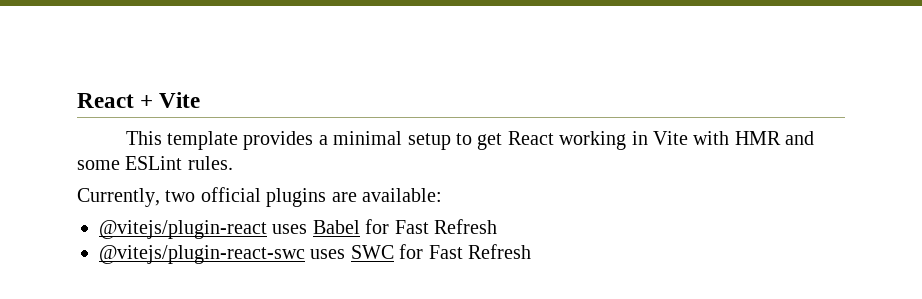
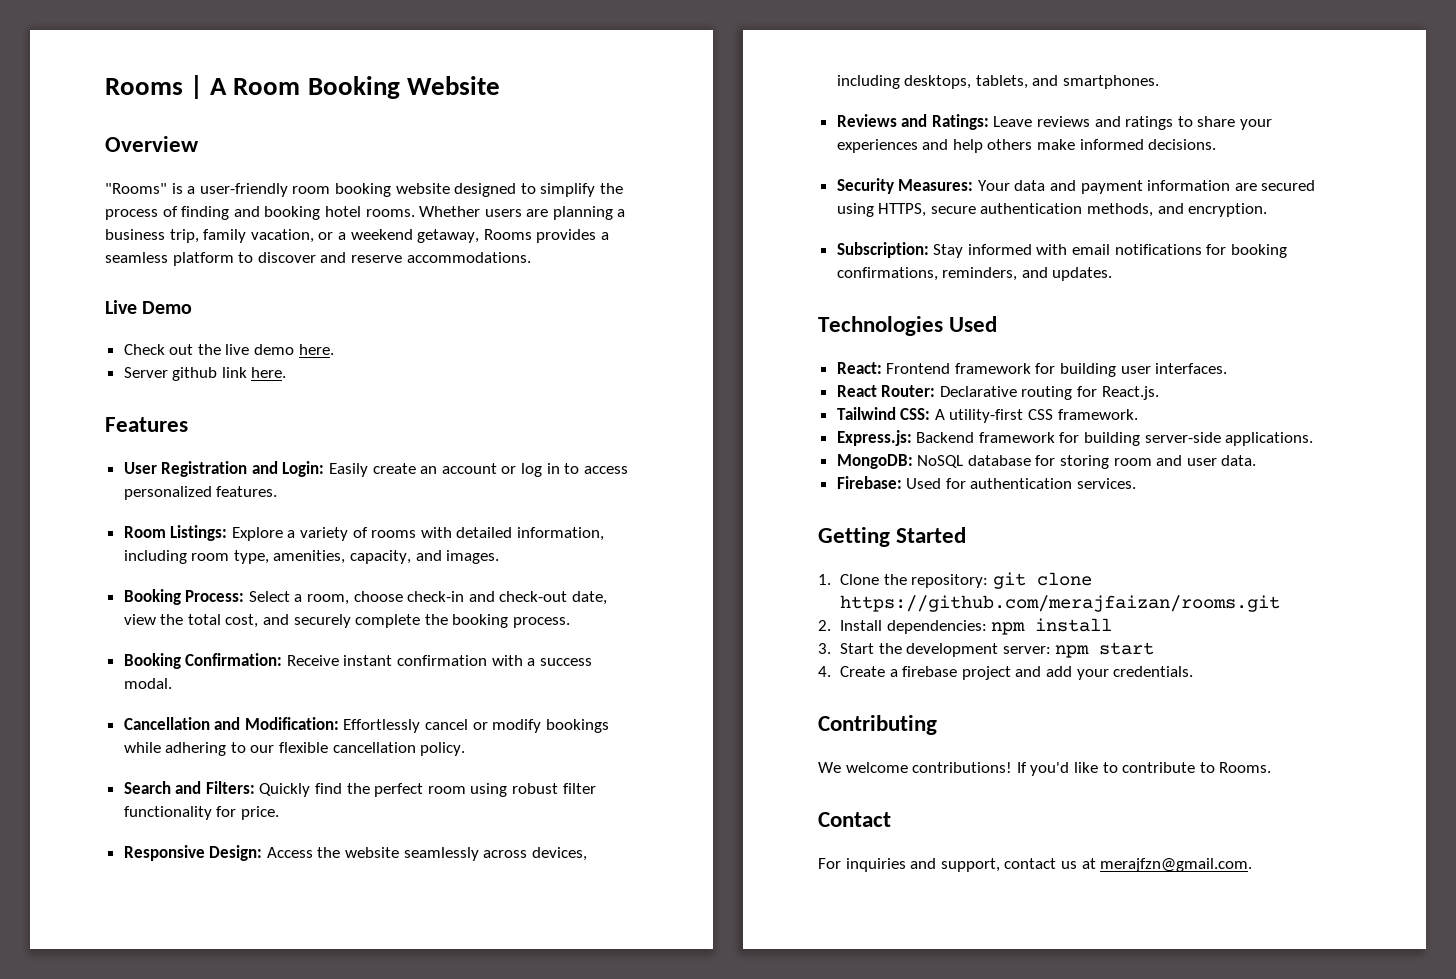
[77,92,201,108] [125,131,815,150] [77,156,233,170] [77,187,442,207] [99,219,497,239] [99,244,531,264] React + Vite // This template provides a minimal setup to get React working in Vite with HMR and some ESLint rules. // Currently, two official plugins are available: // @vitejs/plugin-react uses Babel for Fast Refresh // @vitejs/plugin-react-swc uses SWC for Fast Refresh -> [105,75,500,99] [105,136,199,152] [105,183,623,197] [105,206,626,220] [105,229,609,243] [105,252,531,266] [105,300,193,314] [123,344,334,355] [123,367,287,381] [105,417,188,432] [123,461,628,477] [123,486,278,500] [123,525,605,541] [123,550,500,564] [123,589,608,605] [123,614,571,628] [123,653,592,669] [123,678,172,689] [123,717,609,733] [123,742,466,756] [123,781,596,797] [123,806,279,820] [123,845,587,861] [836,75,1160,89] [836,114,1273,130] [836,139,1217,153] [836,178,1316,194] [836,203,1268,217] [836,242,1287,258] [836,267,1113,281] [818,316,998,336] [836,362,1228,377] [836,385,1159,400] [836,407,1138,423] [836,430,1314,446] [836,454,1257,469] [836,476,1137,489] [818,527,967,547] [818,572,1092,589] [840,595,1281,612] [818,618,1113,635] [818,642,1155,658] [818,666,1194,680] [818,715,937,735] [818,762,1272,776] [818,812,891,827] [818,858,1253,872] Rooms | A Room Booking Website // Overview // "Rooms" is a user-friendly room booking website designed to simplify the process of finding and booking hotel rooms. Whether users are planning a business trip, family vacation, or a weekend getaway, Rooms provides a seamless platform to discover and reserve accommodations. // Live Demo // Check out the live demo here. // Server github link here. // Features // User Registration and Login: Easily create an account or log in to access personalized features. // Room Listings: Explore a variety of rooms with detailed information, including room type, amenities, capacity, and images. // Booking Process: Select a room, choose check-in and check-out date, view the total cost, and securely complete the booking process. // Booking Confirmation: Receive instant confirmation with a success modal. // Cancellation and Modification: Effortlessly cancel or modify bookings while adhering to our flexible cancellation policy. // Search and Filters: Quickly find the perfect room using robust filter functionality for price. // Responsive Design: Access the website seamlessly across devices, including desktops, tablets, and smartphones. // Reviews and Ratings: Leave reviews and ratings to share your experiences and help others make informed decisions. // Security Measures: Your data and payment information are secured using HTTPS, secure authentication methods, and encryption. // Subscription: Stay informed with email notifications for booking confirmations, reminders, and updates. // Technologies Used // React: Frontend framework for building user interfaces. // React Router: Declarative routing for React.js. // Tailwind CSS: A utility-first CSS framework. // Express.js: Backend framework for building server-side applications. // MongoDB: NoSQL database for storing room and user data. // Firebase: Used for authentication services. // Getting Started // 1. Clone the repository: git clone https://github.com/merajfaizan/rooms.git // 2. Install dependencies: npm install // 3. Start the development server: npm start // 4. Create a firebase project and add your credentials. // Contributing // We welcome contributions! If you'd like to contribute to Rooms. // Contact // For inquiries and support, contact us at merajfzn@gmail.com.

